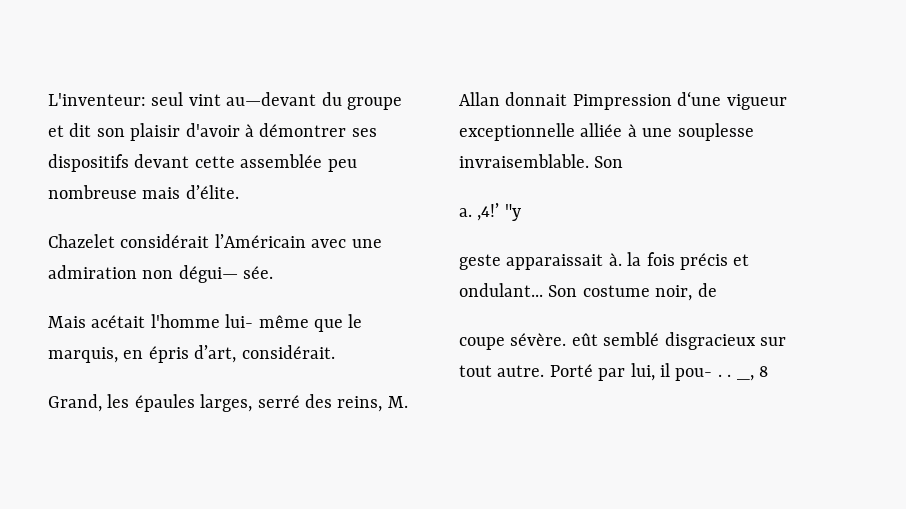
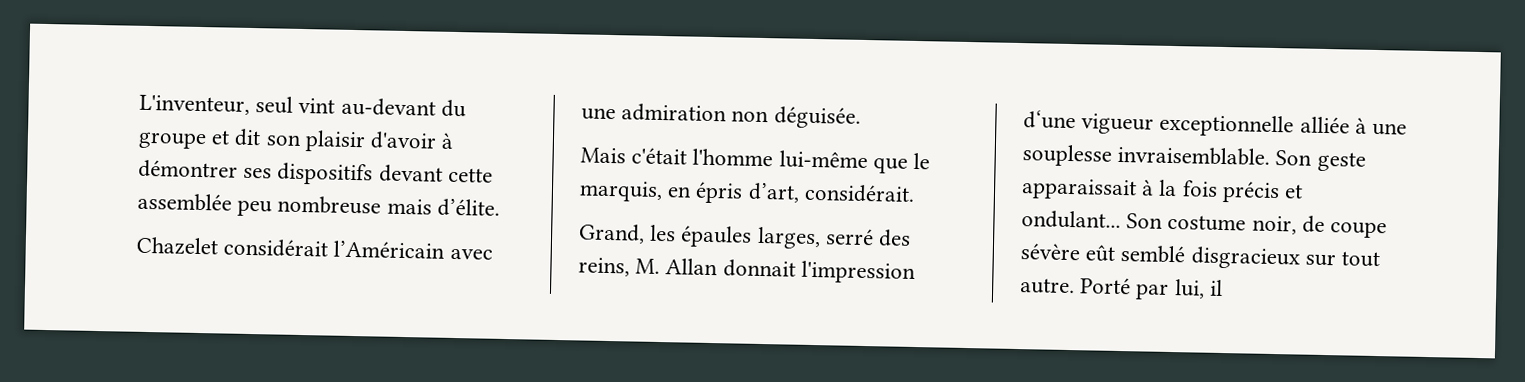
[48,93,146,106] L'inventeur: -> [139,94,250,115] L'inventeur,
[226,92,317,106] au—devant -> [340,97,436,117] au-devant
[178,265,274,283] dégui— sée. -> [773,106,861,129] déguisée.
[91,314,309,328] acétait l'homme lui- même -> [631,147,868,170] c'était l'homme lui-même
[572,94,672,110] Pimpression -> [800,260,916,285] l'impression
[459,203,521,221] // a. ,4!’ "y // -> (1313, 158) none
[608,253,622,266] à. -> [1141,179,1155,196] à
[459,333,567,350] // coupe sévère. -> [1330,221,1388,239] [1020,243,1081,261] coupe sévère
[675,366,768,381] pou- . . _, 8 -> (1223, 288) none

